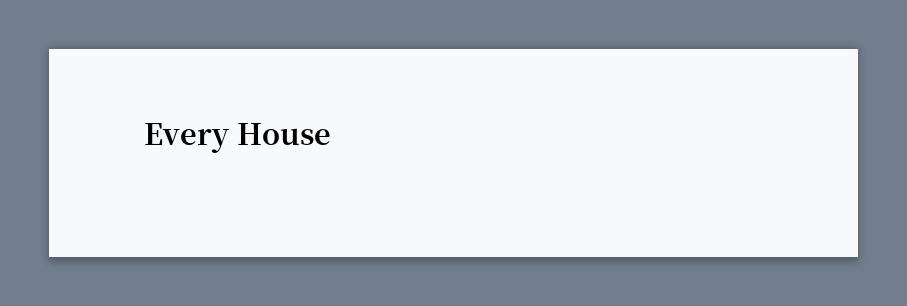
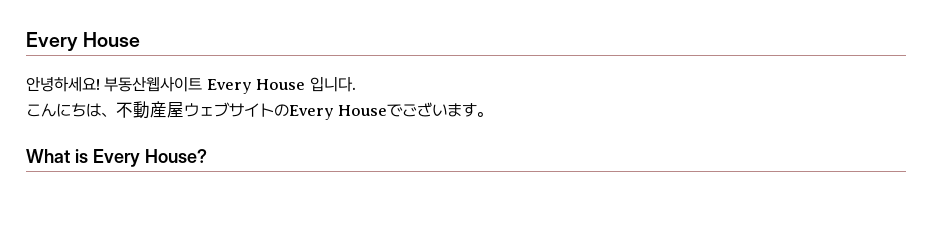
[144,123,331,153] Every House -> [26,32,141,51] [26,76,356,94] [26,101,493,120] [26,149,207,167] Every House // 안녕하세요! 부동산웹사이트 Every House 입니다. // こんにちは、不動産屋ウェブサイトのEvery Houseでございます。 // What is Every House?

